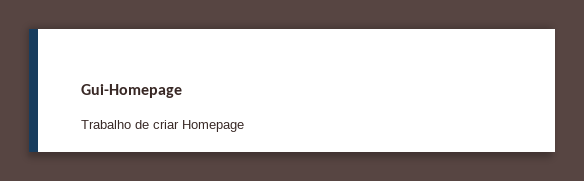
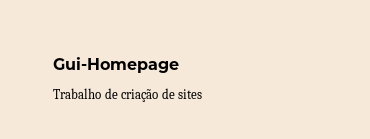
[153,120,244,132] criar Homepage -> [121,88,203,102] criação de sites

